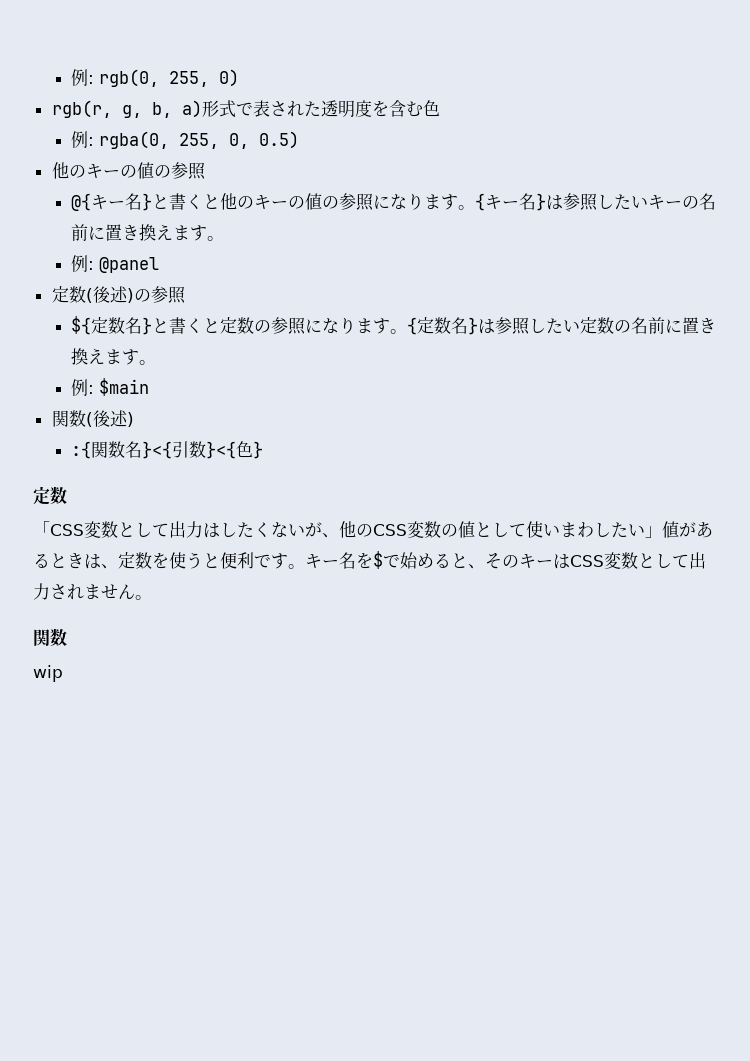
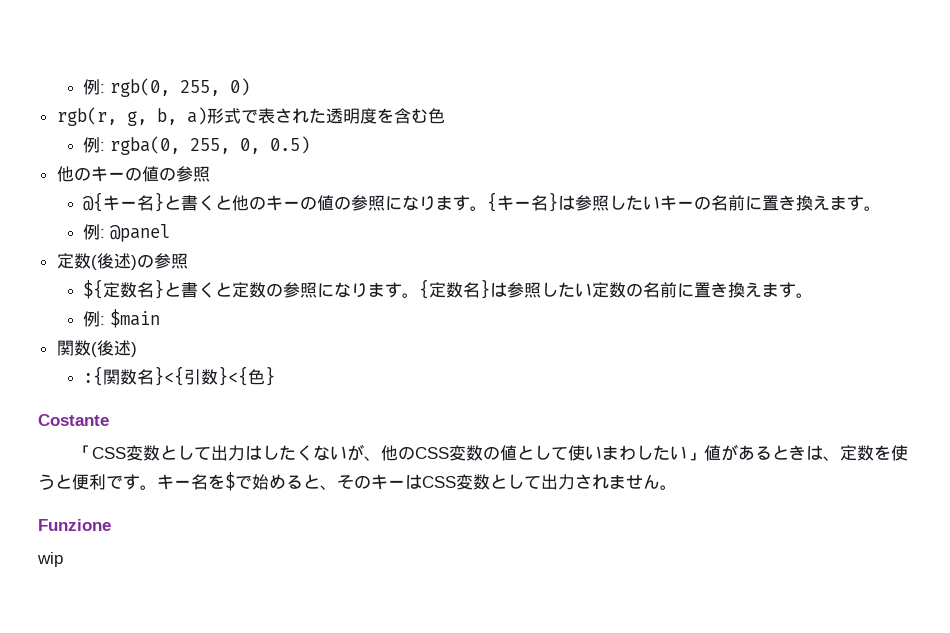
[33,486,67,505] 定数 -> [38,414,109,426] Costante
[33,628,67,647] 関数 -> [38,519,111,531] Funzione

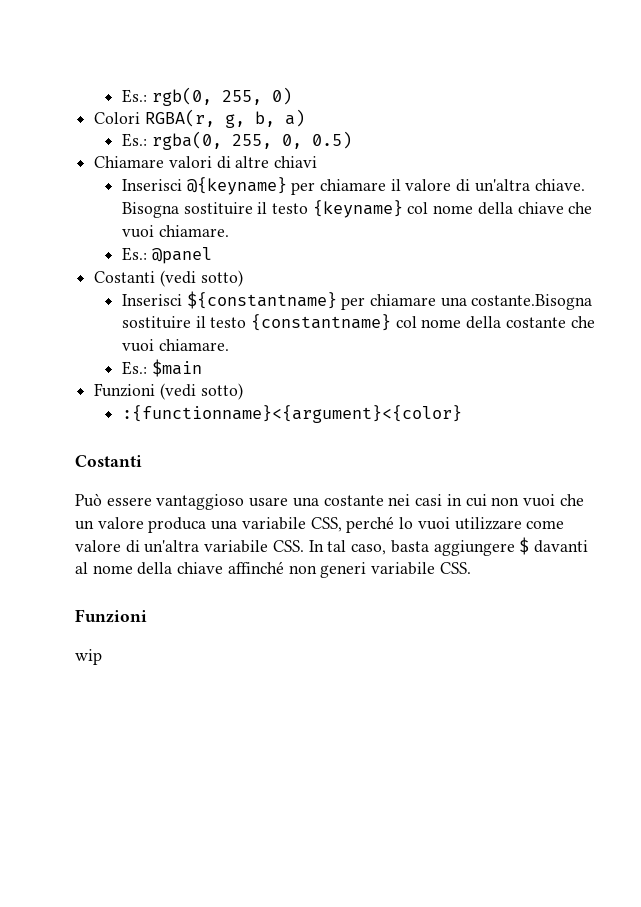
[83,79,106,95] 例: -> [121,89,147,103] Es.:
[56,107,117,126] rgb(r, -> [94,109,215,127] Colori RGBA(r,
[206,108,445,124] [83,136,311,155] [56,166,210,182] [83,192,882,212] [83,224,171,242] [56,253,188,270] [83,279,814,299] [83,309,161,328] [56,340,137,357] [83,366,276,386] [38,414,109,426] [75,444,909,461] [38,472,677,491] [38,519,111,531] 形式で表された透明度を含む色 // 例: rgba(0, 255, 0, 0.5) // 他のキーの値の参照 // @{キー名}と書くと他のキーの値の参照になります。{キー名}は参照したいキーの名前に置き換えます。 // 例: @panel // 定数(後述)の参照 // ${定数名}と書くと定数の参照になります。{定数名}は参照したい定数の名前に置き換えます。 // 例: $main // 関数(後述) // :{関数名}<{引数}<{色} // Costante // 「CSS変数として出力はしたくないが、他のCSS変数の値として使いまわしたい」値があるときは、定数を使うと便利です。キー名を$で始めると、そのキーはCSS変数として出力されません。 // Funzione -> [121,131,352,150] [94,156,318,169] [121,177,585,195] [121,200,593,218] [121,225,229,238] [121,247,212,264] [94,270,243,287] [121,291,593,310] [121,314,595,331] [121,339,229,352] [121,359,202,377] [94,383,243,400] [121,405,462,423] [75,455,142,467] [75,493,584,510] [75,516,565,533] [75,537,588,556] [75,561,471,578] [75,609,147,623] // Es.: rgba(0, 255, 0, 0.5) // Chiamare valori di altre chiavi // Inserisci @{keyname} per chiamare il valore di un'altra chiave. Bisogna sostituire il testo {keyname} col nome della chiave che vuoi chiamare. // Es.: @panel // Costanti (vedi sotto) // Inserisci ${constantname} per chiamare una costante.Bisogna sostituire il testo {constantname} col nome della costante che vuoi chiamare. // Es.: $main // Funzioni (vedi sotto) // :{functionname}<{argument}<{color} // Costanti // Può essere vantaggioso usare una costante nei casi in cui non vuoi che un valore produca una variabile CSS, perché lo vuoi utilizzare come valore di un'altra variabile CSS. In tal caso, basta aggiungere $ davanti al nome della chiave affinché non generi variabile CSS. // Funzioni

